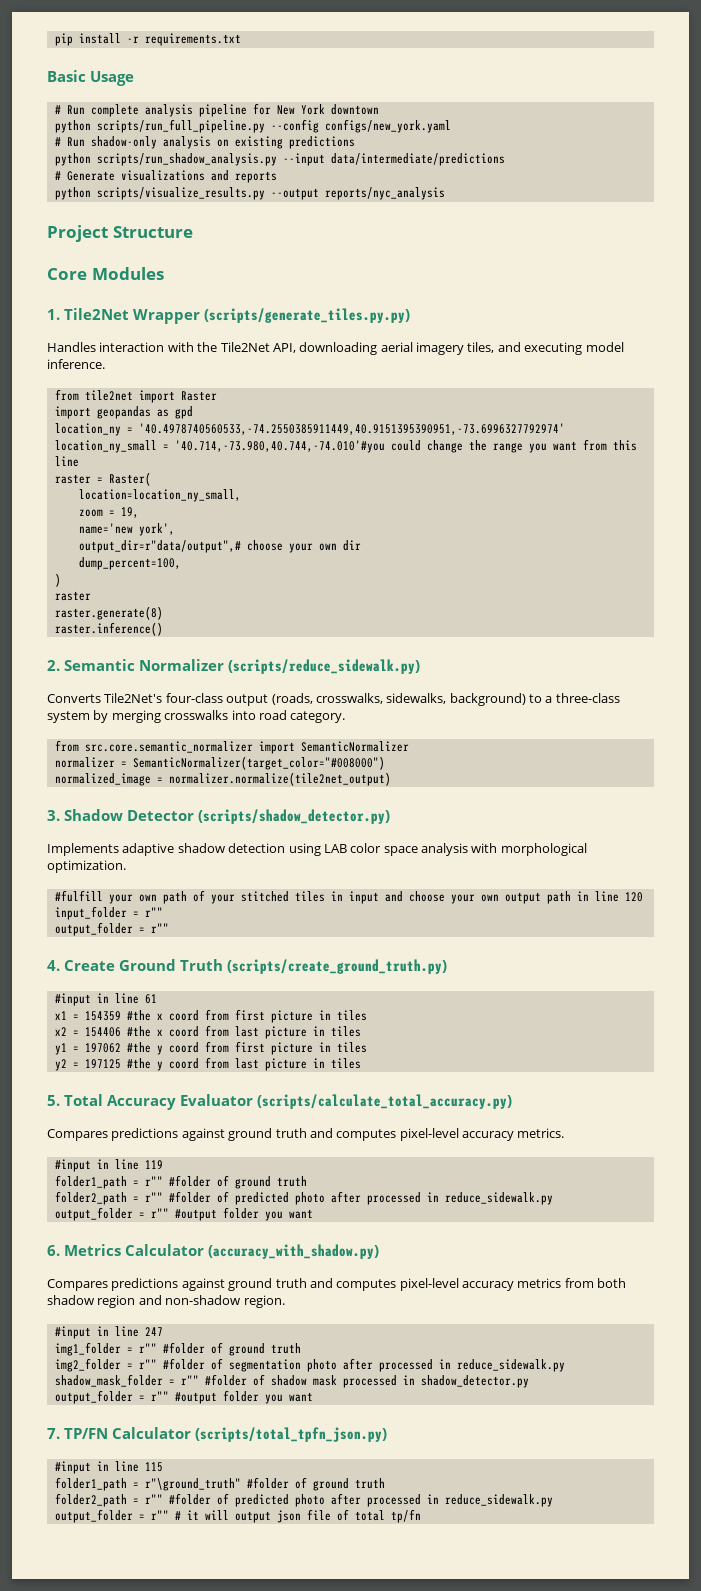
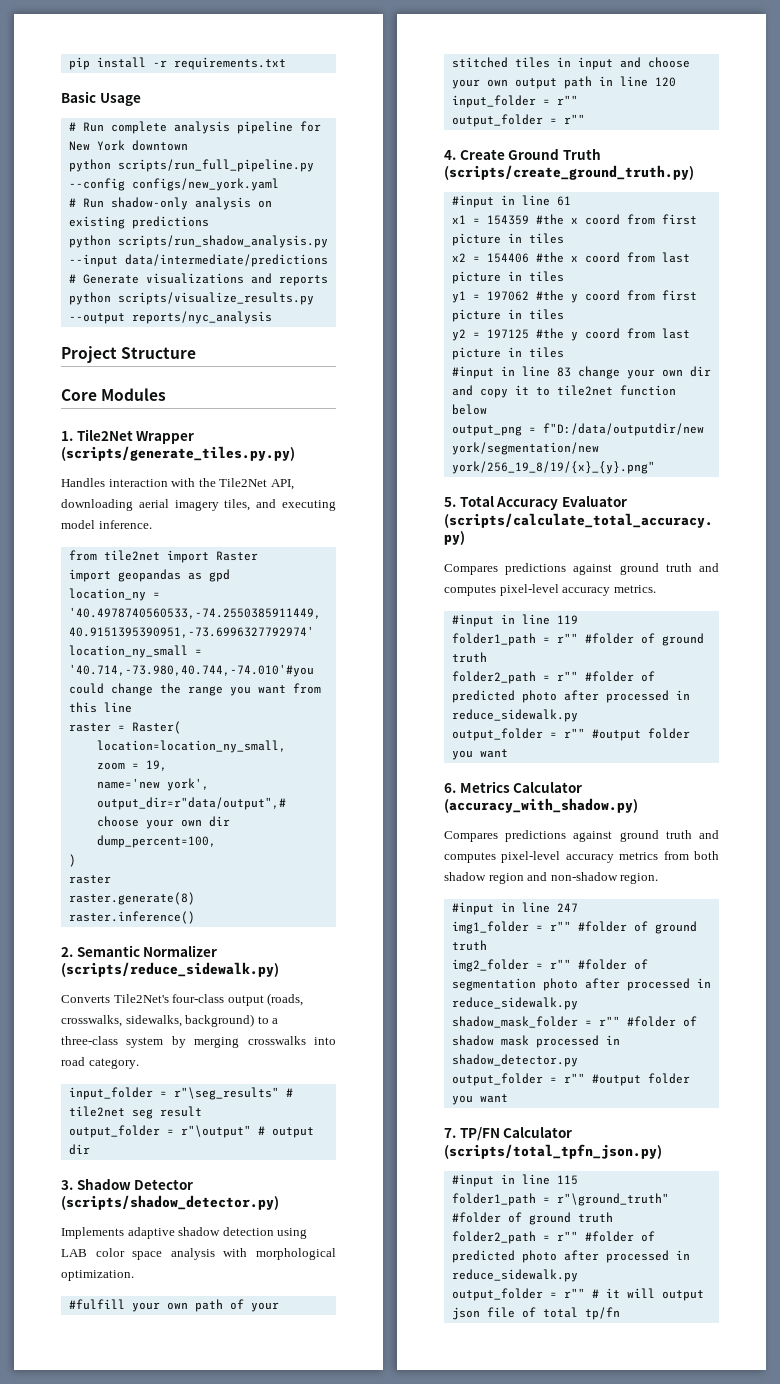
[54,740,409,754] [54,756,385,770] [54,772,391,786] from src.core.semantic_normalizer import SemanticNormalizer // normalizer = SemanticNormalizer(target_color="#008000") // normalized_image = normalizer.normalize(tile2net_output) -> [68,1087,293,1100] [68,1106,202,1119] [68,1125,314,1138] [68,1144,90,1155] input_folder = r"\seg_results" # tile2net seg result // output_folder = r"\output" # output dir
(361, 1063) none -> [451,366,711,379] [451,385,676,398] [451,404,487,415] [451,423,704,436] [451,442,599,455] [451,461,655,474] // #input in line 83 change your own dir and copy it to tile2net function below // output_png = f"D:/data/outputdir/new york/segmentation/new york/256_19_8/19/{x}_{y}.png"

